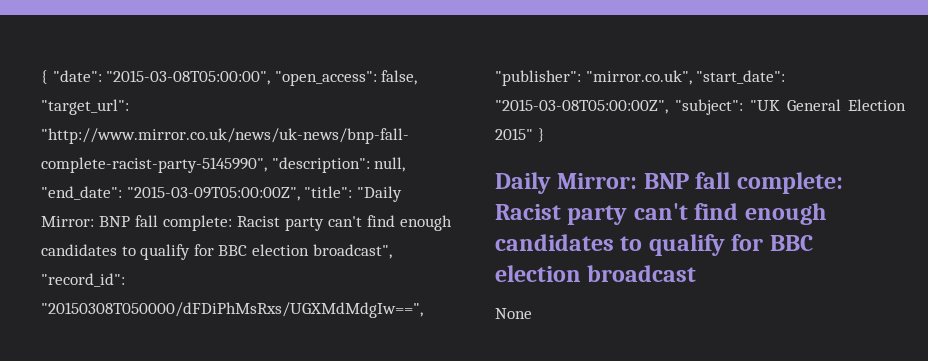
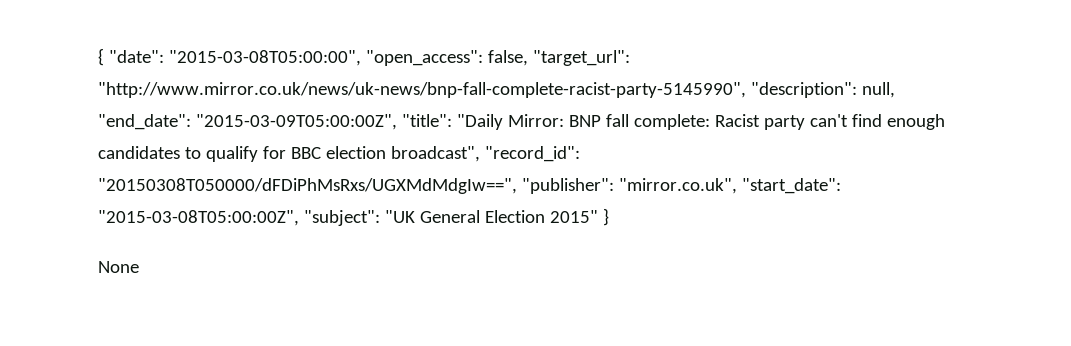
[495,172,843,194] [495,203,826,225] [495,234,813,256] [495,265,697,282] // Daily Mirror: BNP fall complete: Racist party can't find enough candidates to qualify for BBC election broadcast -> (609, 217) none

